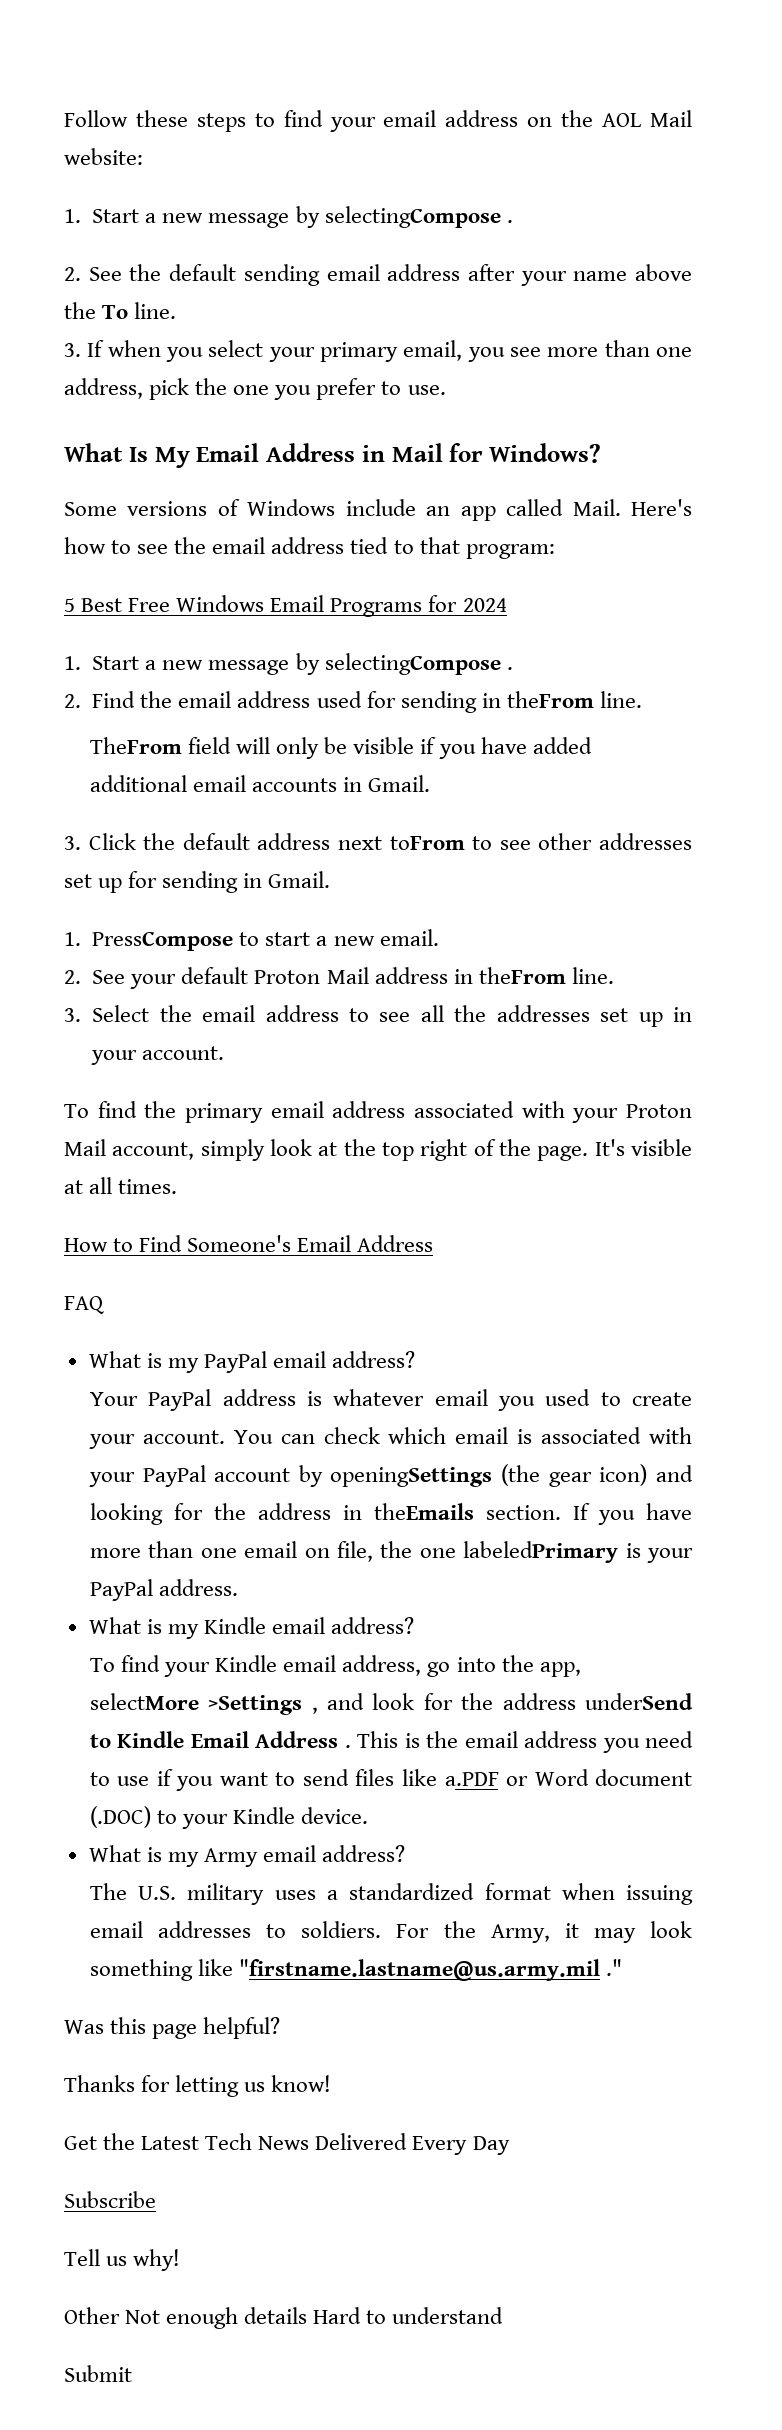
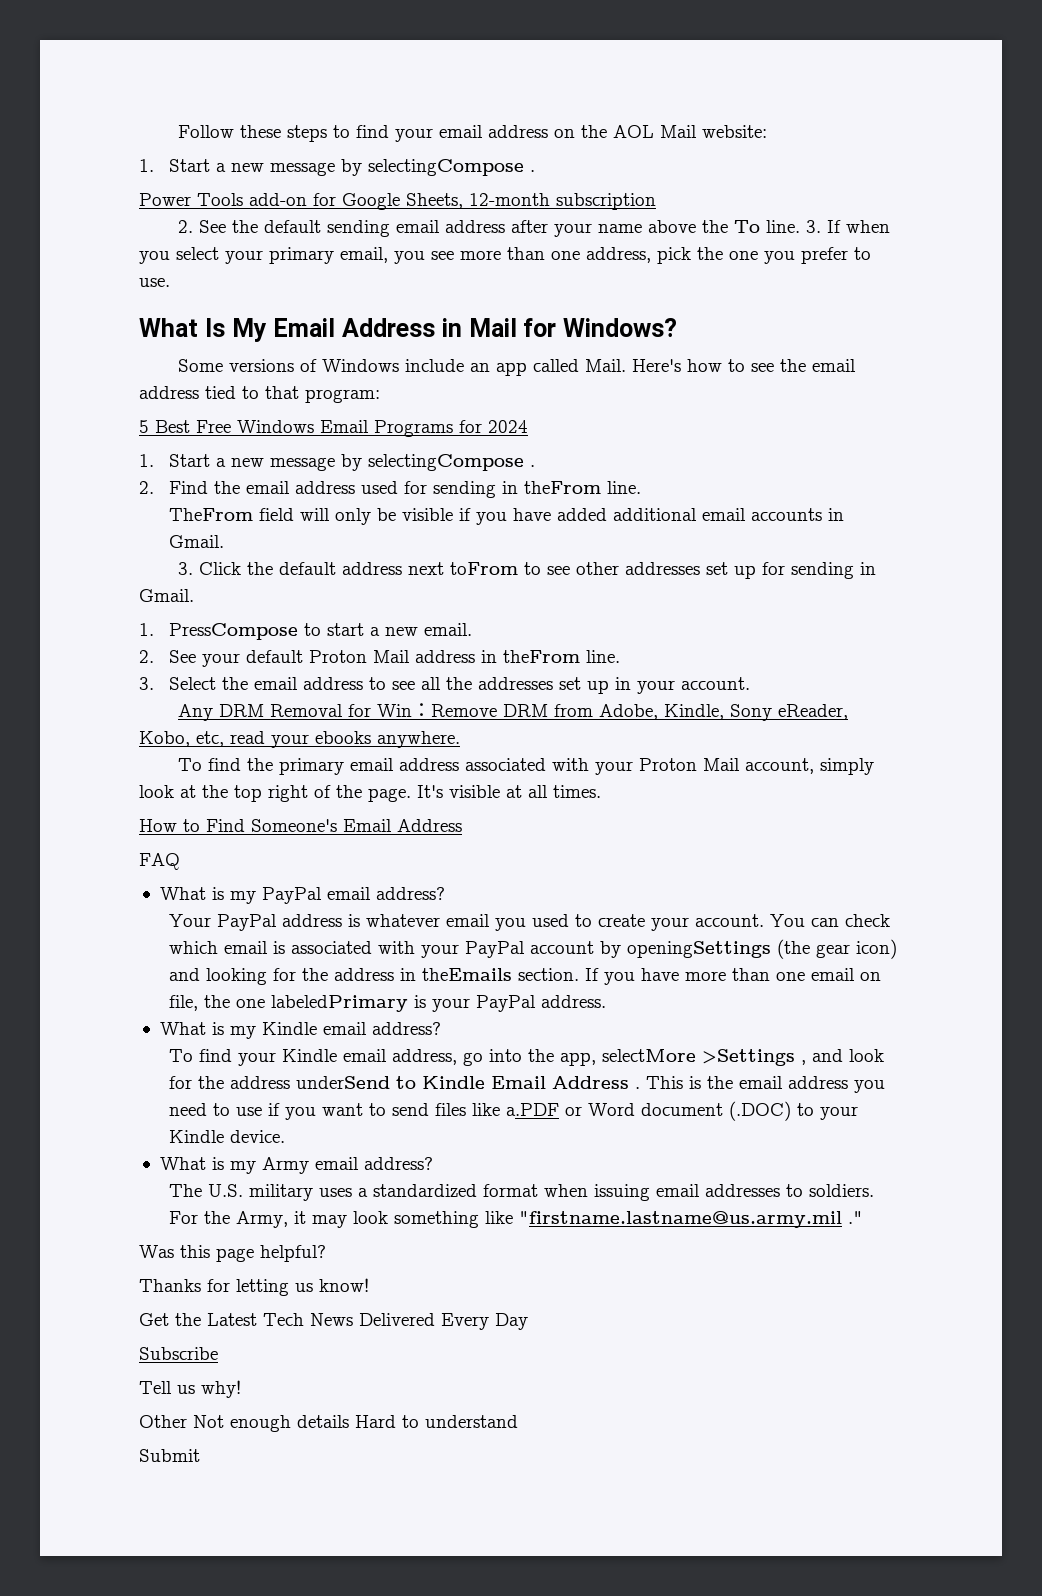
(513, 221) none -> [139,193,656,210] // Power Tools add-on for Google Sheets, 12-month subscription
(177, 310) // -> (801, 226) none
(225, 1053) none -> [178,703,849,721] [139,731,460,748] // Any DRM Removal for Win：Remove DRM from Adobe, Kindle, Sony eReader, Kobo, etc, read your ebooks anywhere.

